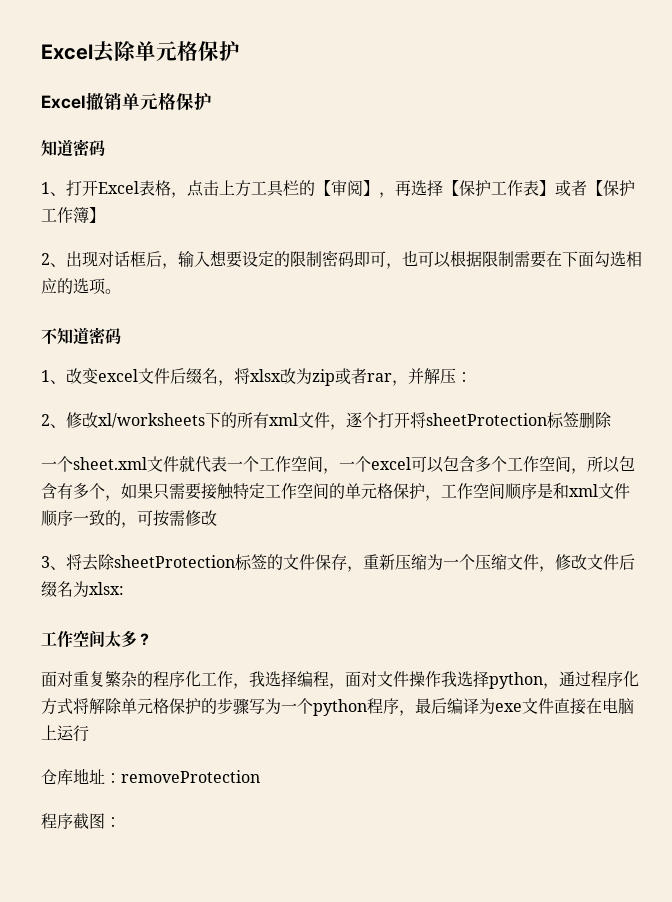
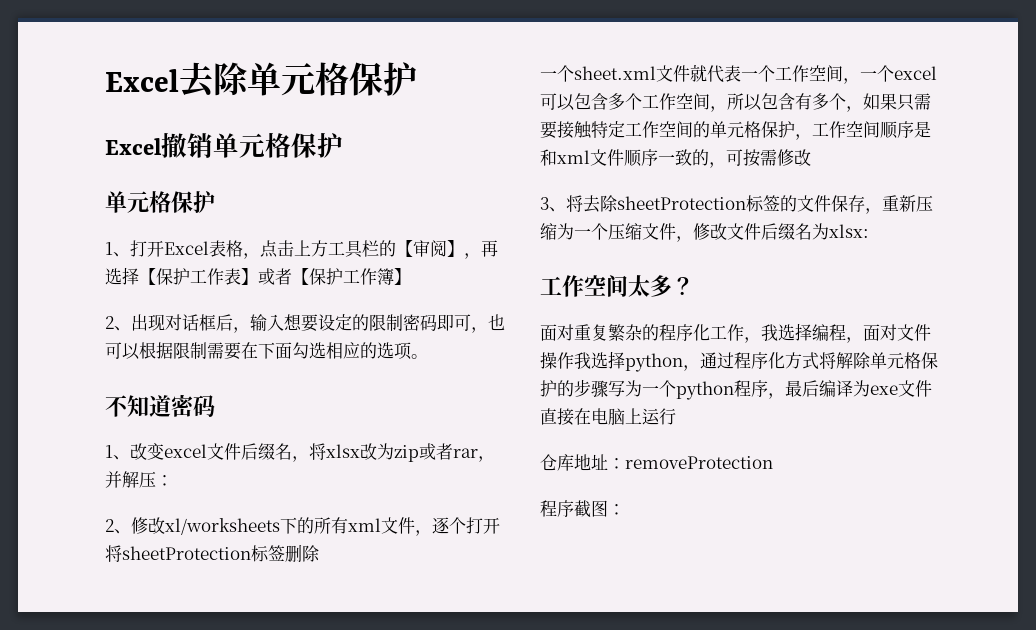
[41,139,105,157] 知道密码 -> [105,191,215,213] 单元格保护

